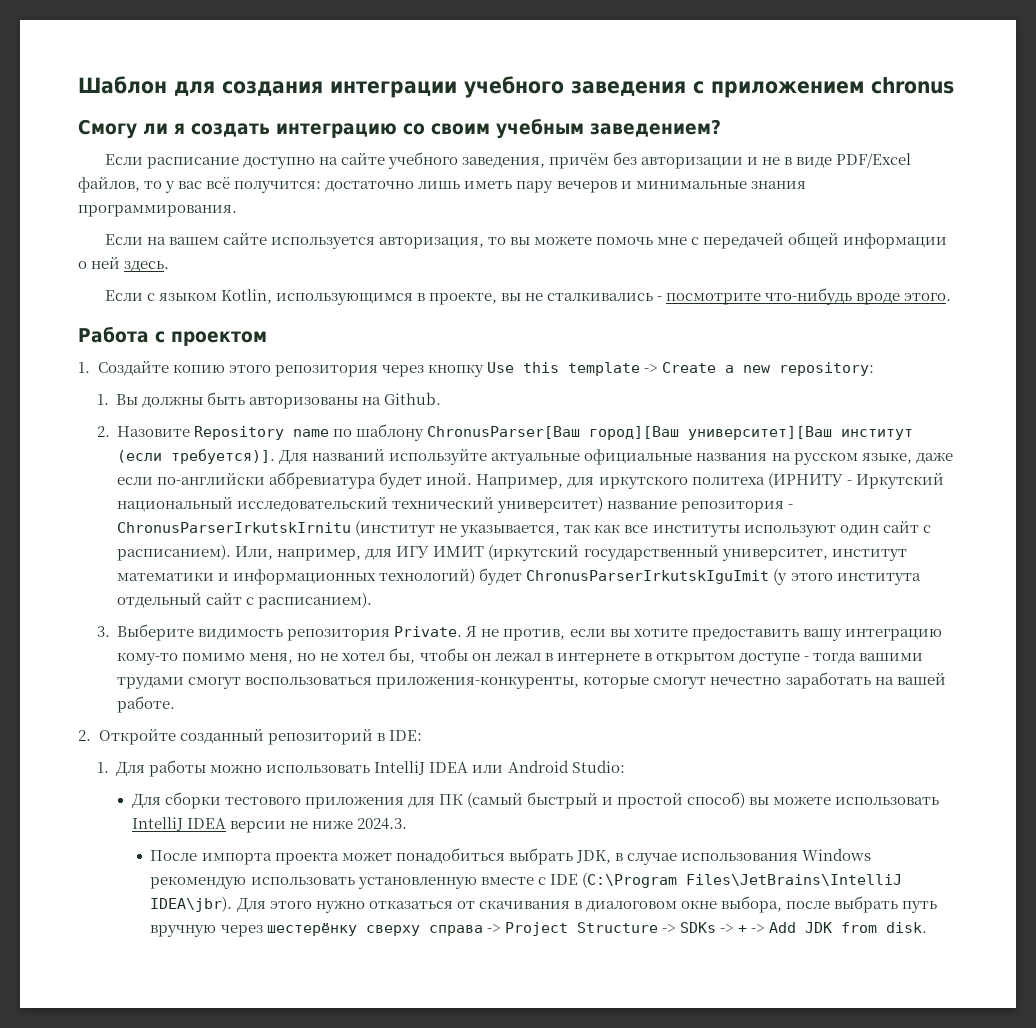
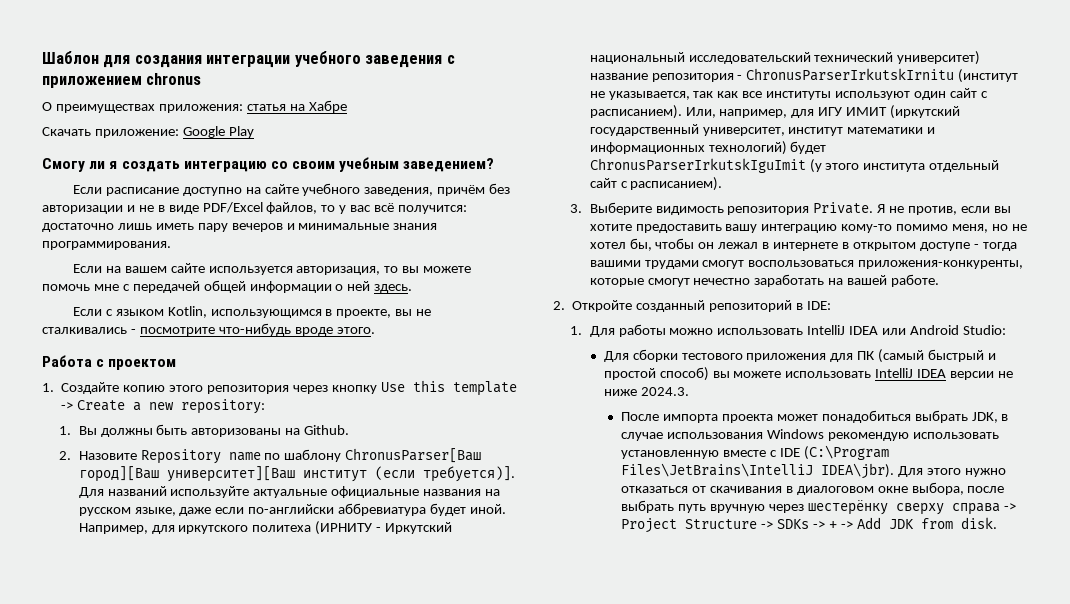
(954, 85) none -> [42,100,347,113] [42,126,254,138] // О преимуществах приложения: статья на Хабре // Скачать приложение: Google Play

